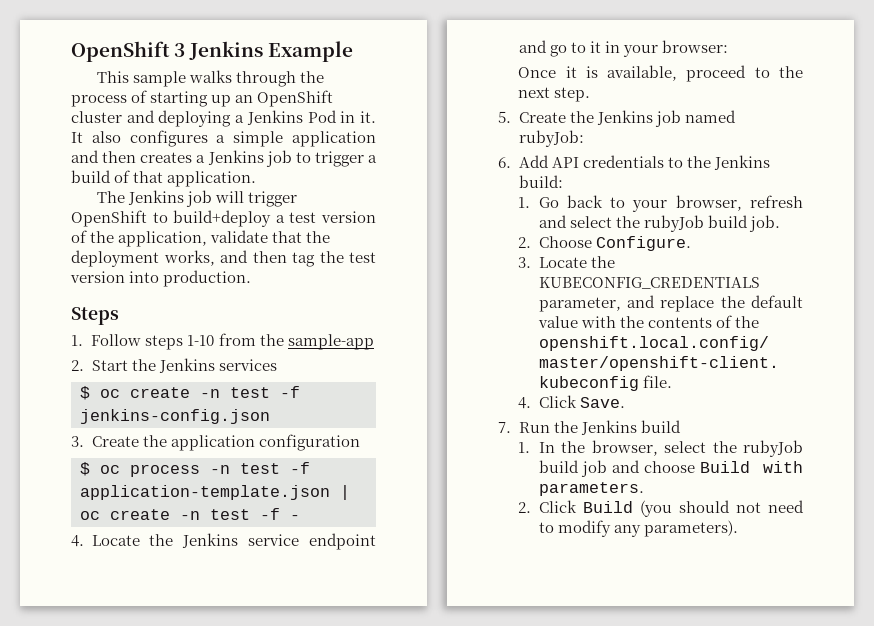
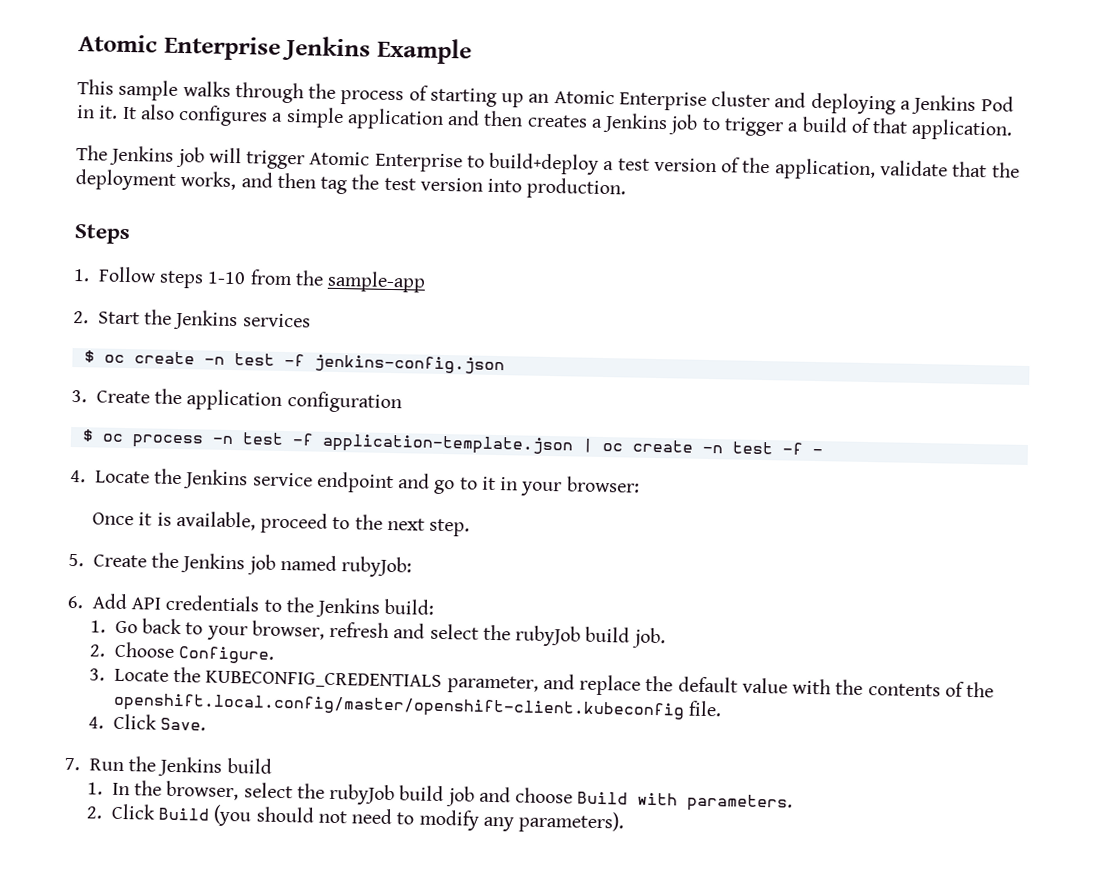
[71,41,186,62] OpenShift 3 -> [78,34,281,61] Atomic Enterprise
[257,90,334,107] OpenShift -> [553,90,707,111] Atomic Enterprise
[71,210,147,227] OpenShift -> [309,151,463,173] Atomic Enterprise

